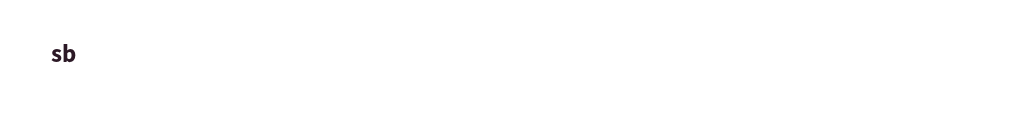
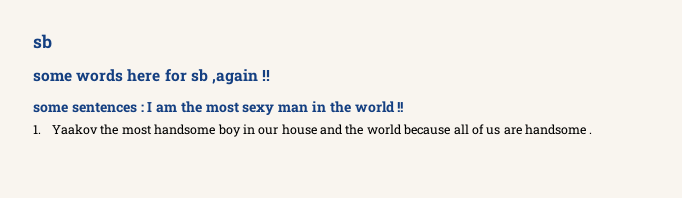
[51,44,76,63] sb -> [33,34,52,49] [33,69,271,85] [33,101,404,115] [33,124,593,137] sb // some words here for sb ,again !! // some sentences : I am the most sexy man in the world !! // 1. Yaakov the most handsome boy in our house and the world because all of us are handsome .

